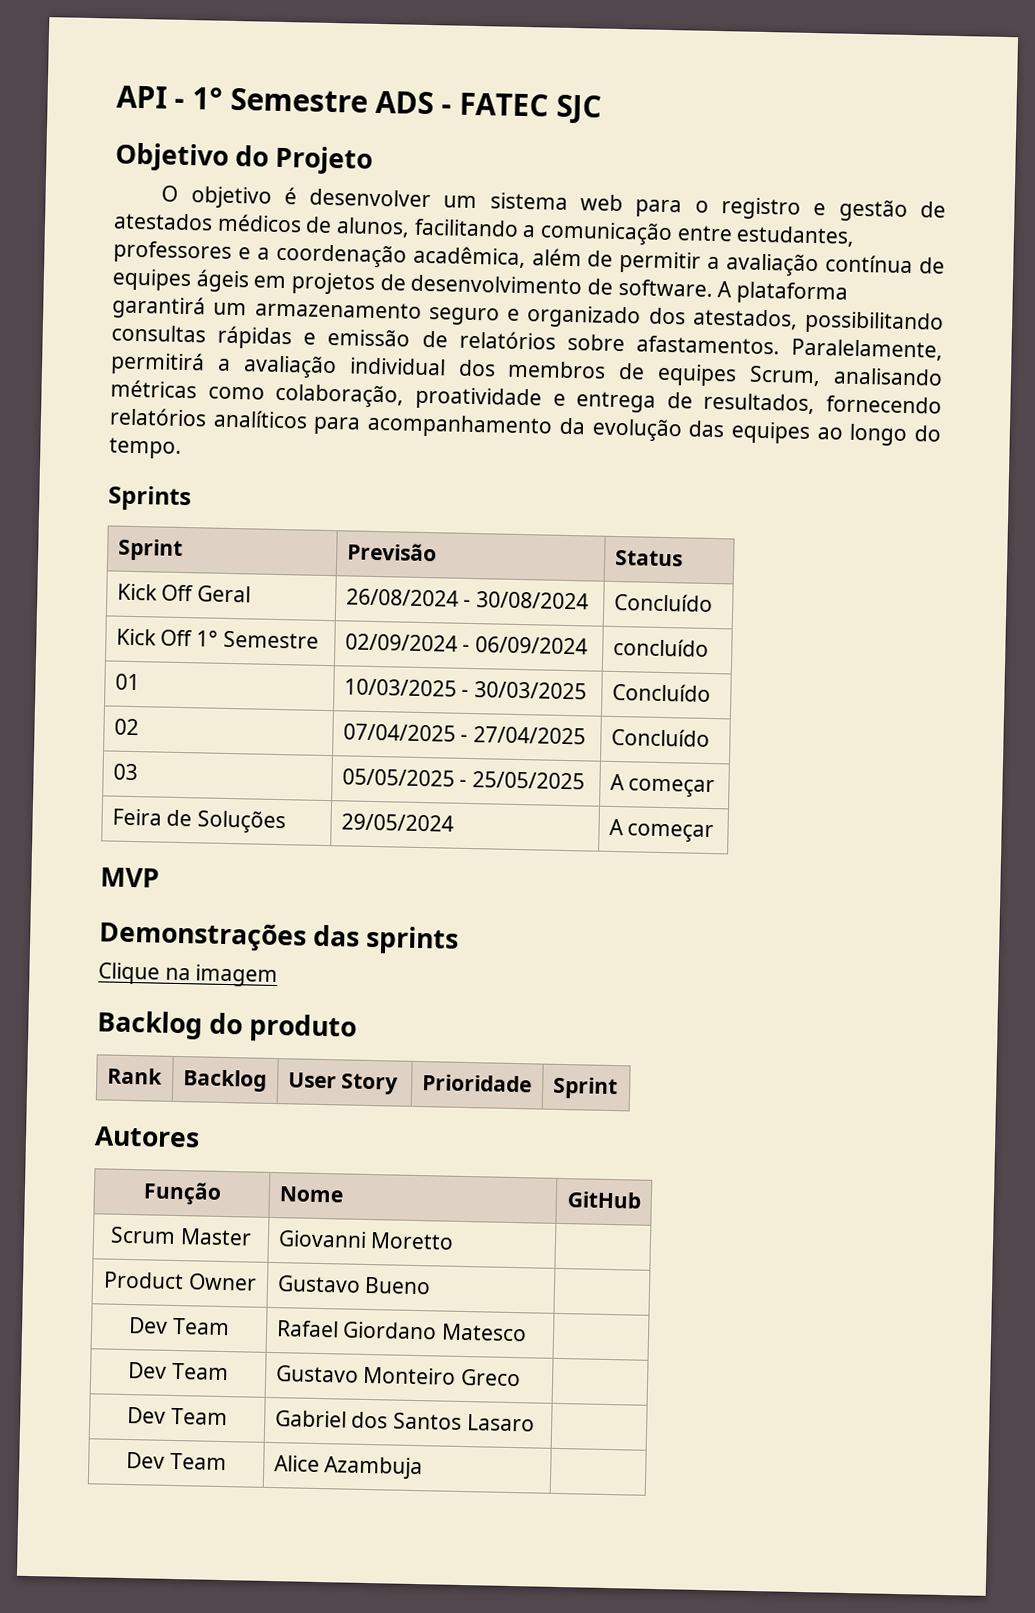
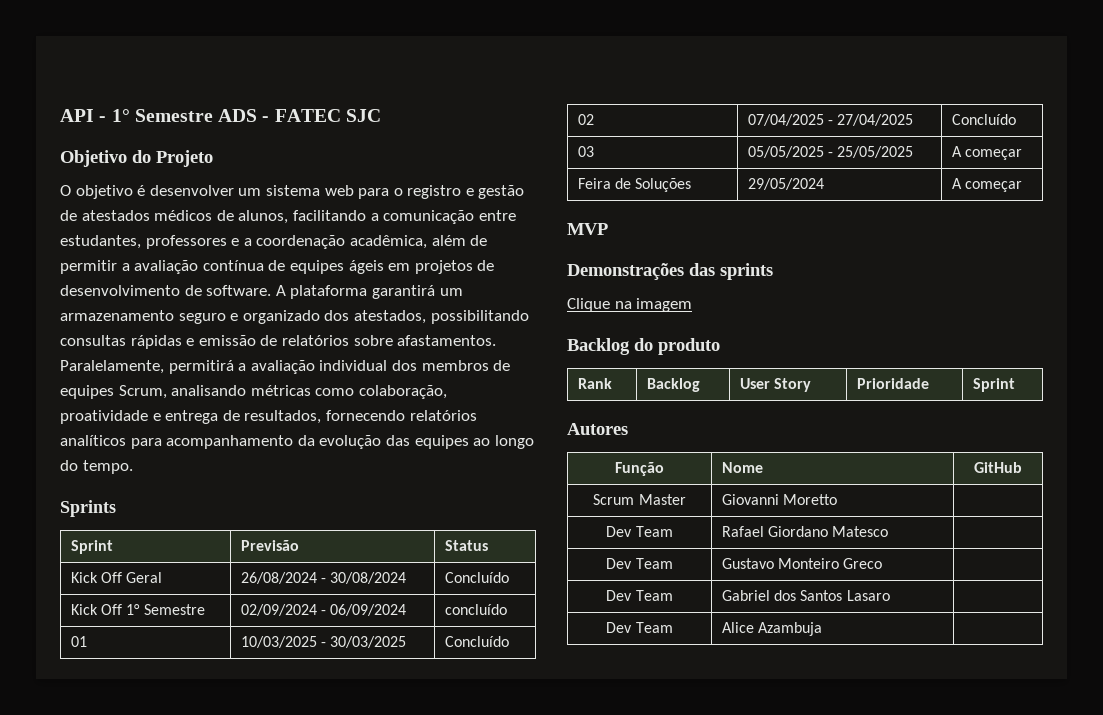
[103,1271,257,1291] [276,1275,432,1295] // Product Owner | Gustavo Bueno | -> (838, 499) none

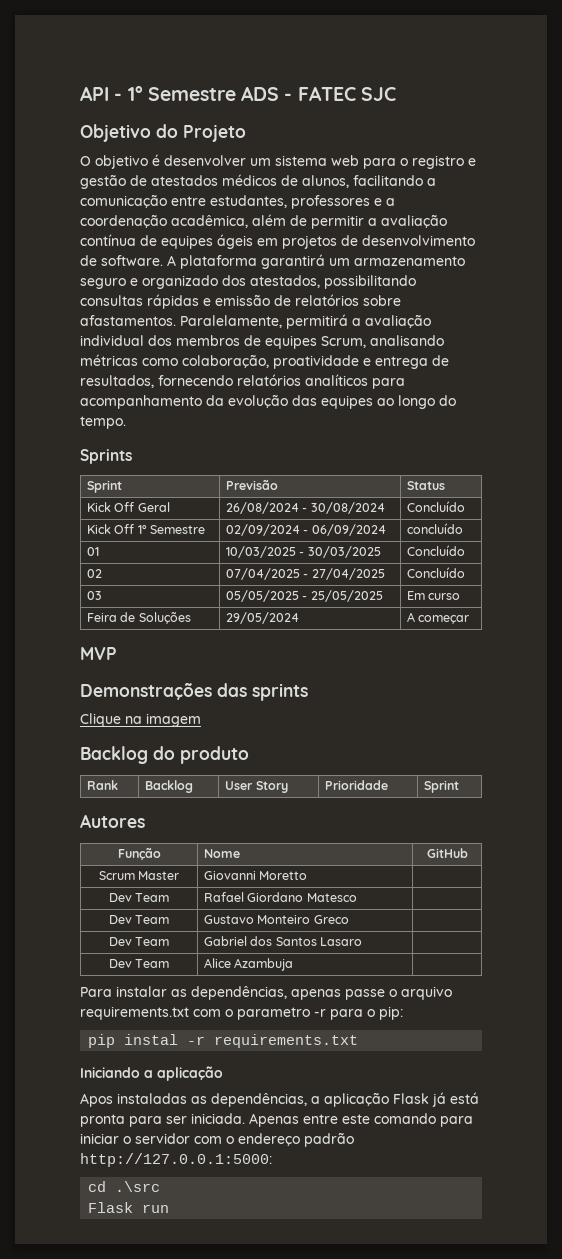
[951,146,1023,160] A começar -> [406,591,461,600] Em curso
(823, 629) none -> [80,986,452,1000] [80,1006,403,1020] [88,1034,359,1048] [80,1066,223,1081] [80,1092,479,1107] [80,1113,473,1127] [80,1132,354,1147] [80,1153,272,1167] [88,1181,161,1192] [88,1202,170,1213] // Para instalar as dependências, apenas passe o arquivo requirements.txt com o parametro -r para o pip: // pip instal -r requirements.txt // Iniciando a aplicação // Apos instaladas as dependências, a aplicação Flask já está pronta para ser iniciada. Apenas entre este comando para iniciar o servidor com o endereço padrão http://127.0.0.1:5000: // cd .\src // Flask run

